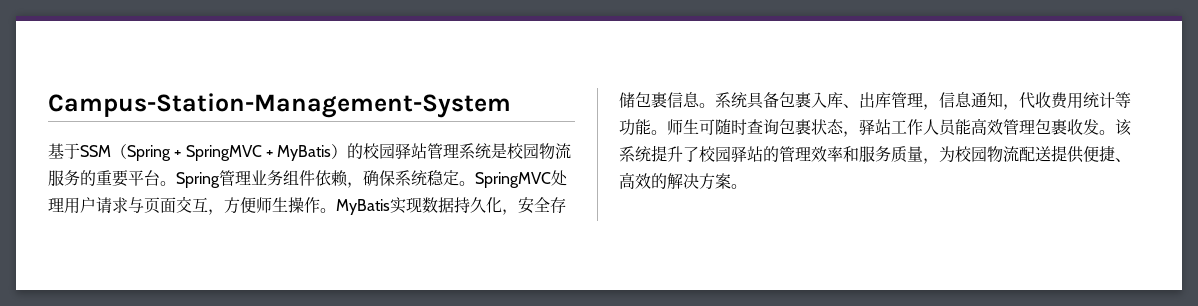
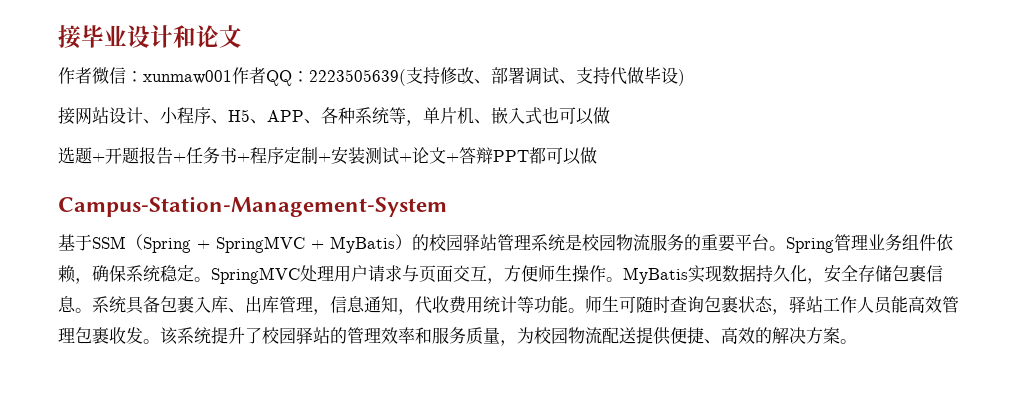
(48, 105) none -> [58,25,242,49] [58,67,685,86] [58,107,610,126] [58,147,597,165] 接毕业设计和论文 // 作者微信：xunmaw001作者QQ：2223505639(支持修改、部署调试、支持代做毕设) // 接网站设计、小程序、H5、APP、各种系统等，单片机、嵌入式也可以做 // 选题+开题报告+任务书+程序定制+安装测试+论文+答辩PPT都可以做 //

